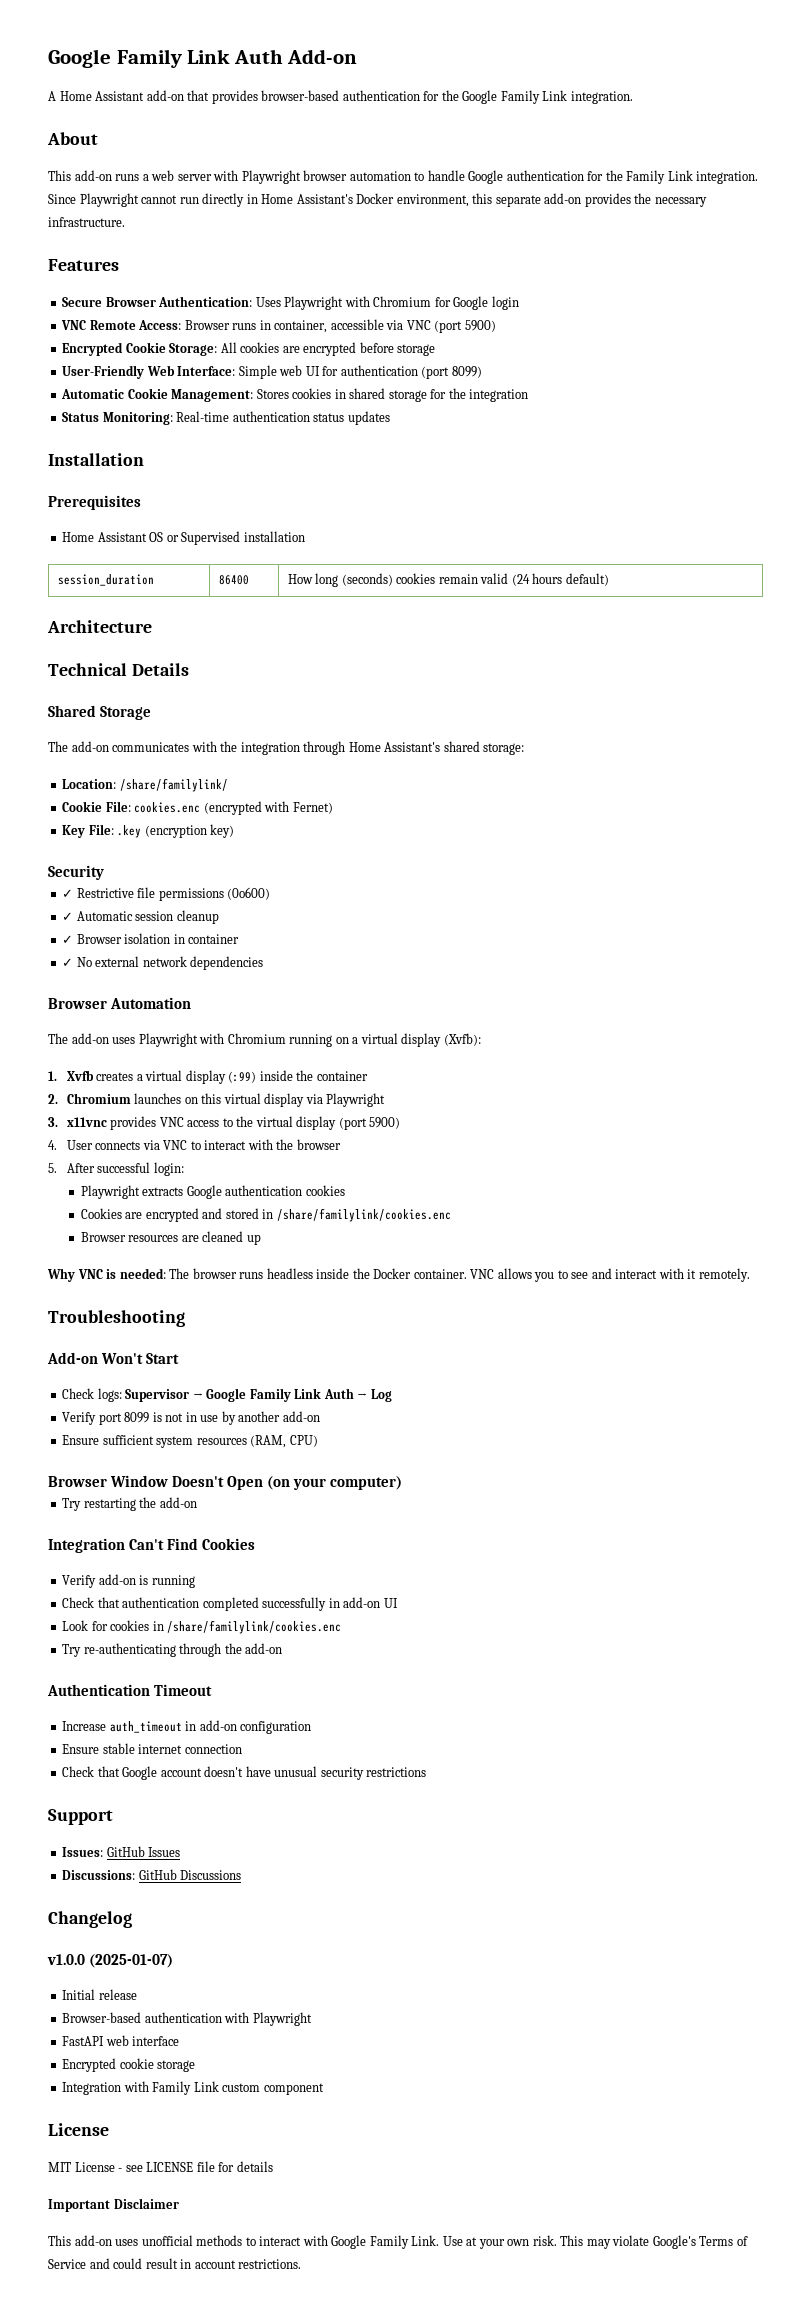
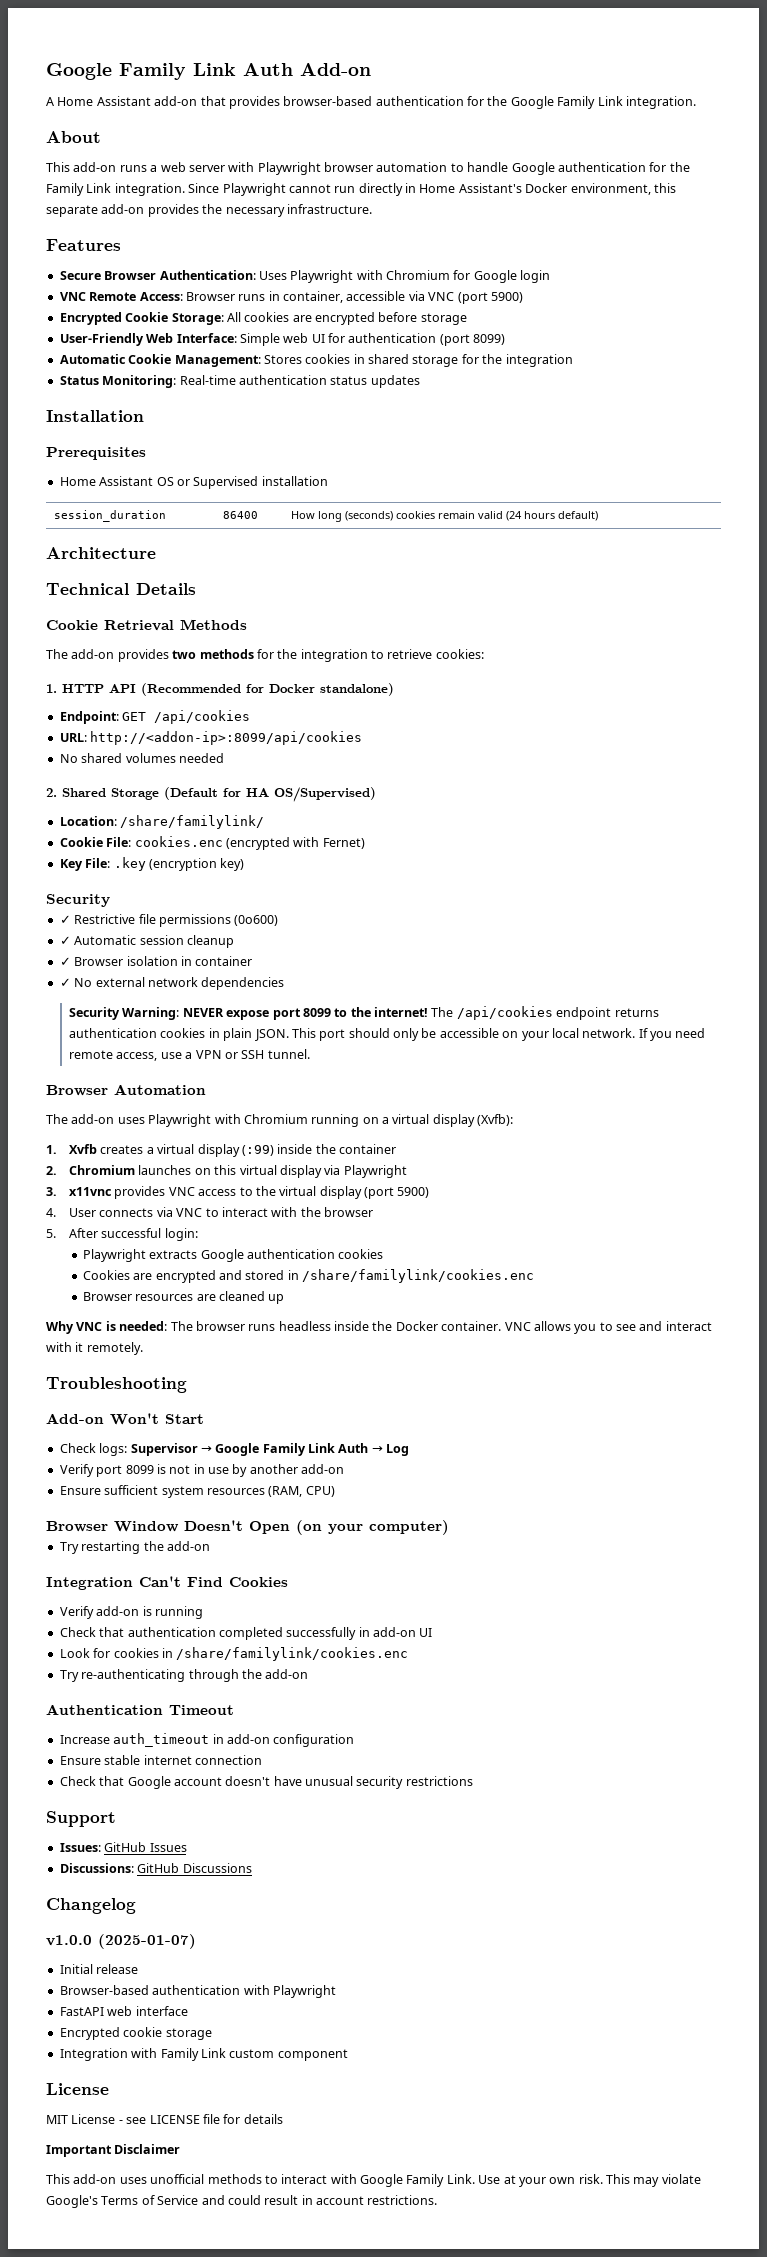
[48,705,152,720] [48,741,525,755] Shared Storage // The add-on communicates with the integration through Home Assistant's shared storage: -> [46,619,247,631] [46,649,484,662] [46,683,394,696] [59,710,251,724] [59,731,363,745] [59,753,224,763] [46,787,376,802] Cookie Retrieval Methods // The add-on provides two methods for the integration to retrieve cookies: // 1. HTTP API (Recommended for Docker standalone) // Endpoint: GET /api/cookies // URL: http://<addon-ip>:8099/api/cookies // No shared volumes needed // 2. Shared Storage (Default for HA OS/Supervised)
(264, 963) none -> [69,1006,659,1020] [69,1028,706,1041] [69,1049,310,1061] // Security Warning: NEVER expose port 8099 to the internet! The /api/cookies endpoint returns authentication cookies in plain JSON. This port should only be accessible on your local network. If you need remote access, use a VPN or SSH tunnel.

